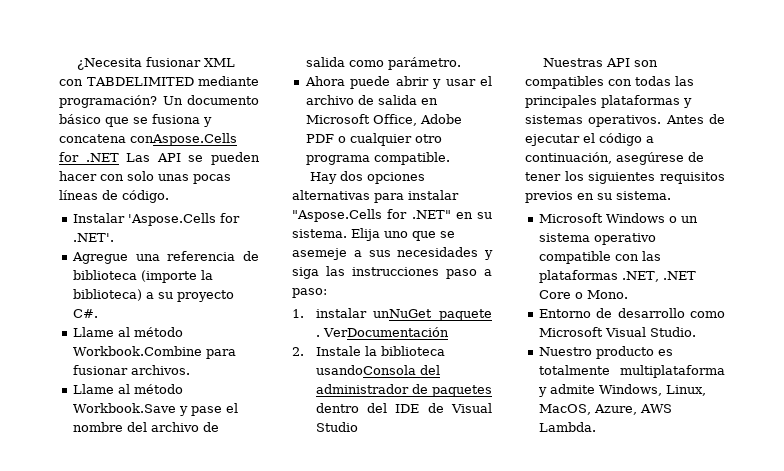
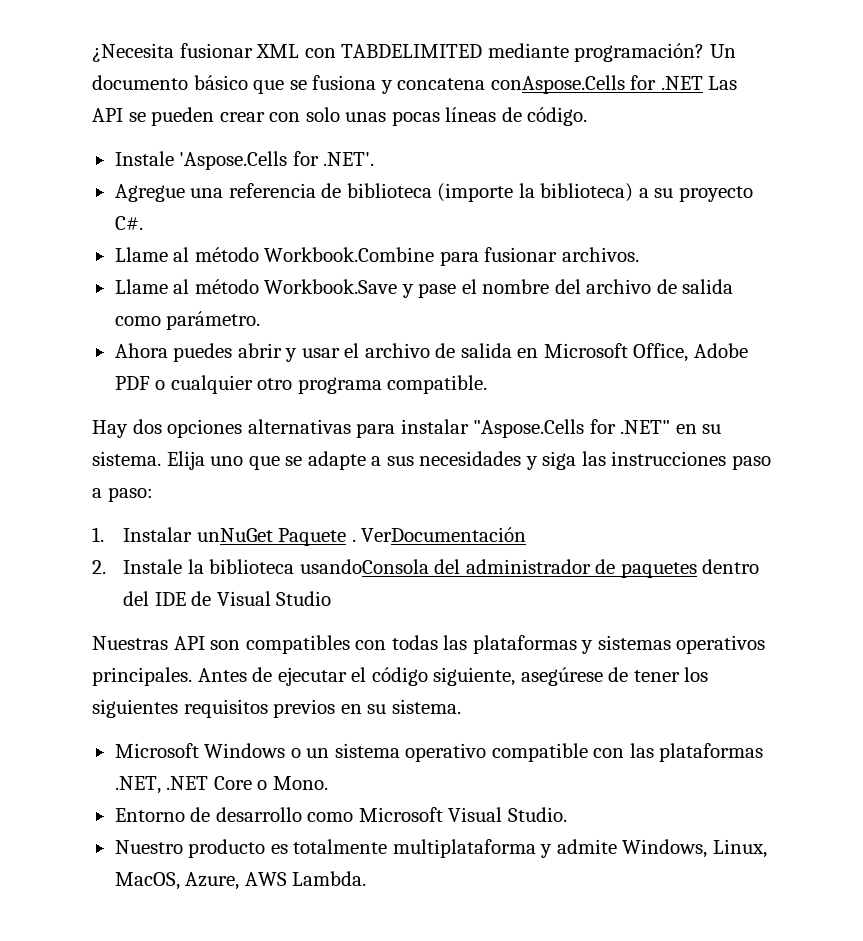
[59,171,97,181] hacer -> [219,112,265,122] crear
[72,213,125,223] Instalar -> [114,151,174,166] Instale
[350,76,391,89] puede -> [173,343,233,362] puedes
[292,248,347,260] asemeje -> [307,451,366,470] adapte
[315,308,492,321] instalar unNuGet paquete -> [123,527,347,546] Instalar unNuGet Paquete
[525,95,597,108] principales -> (468, 642) none
[588,115,662,127] operativos. -> [676,635,766,654] [92,667,192,686] operativos principales.
[646,136,654,143] [525,152,612,164] a continuación, -> [433,667,516,686] siguiente,

